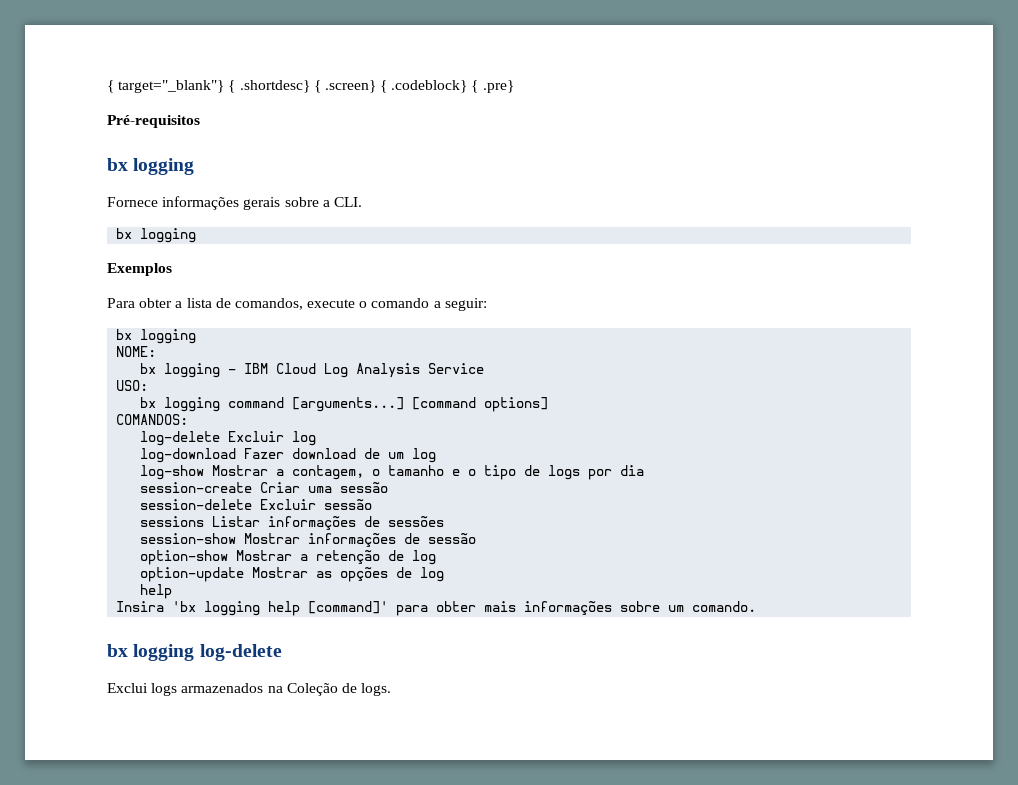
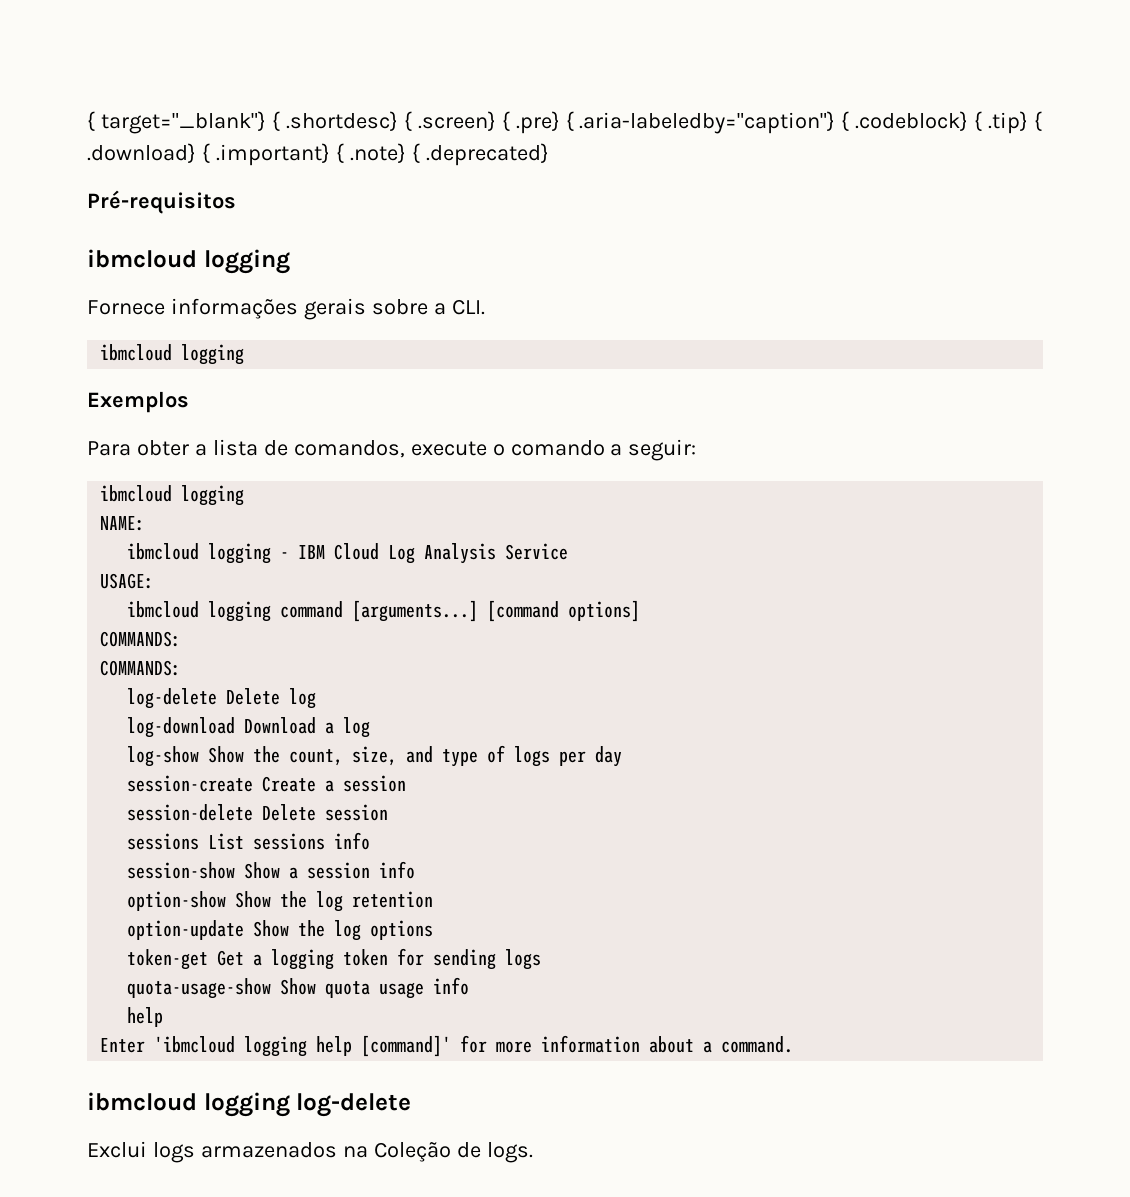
[391,80,514,93] .codeblock} { .pre} -> [515,111,1043,134] [87,143,549,166] .pre} { .aria-labeledby="caption"} { .codeblock} { .tip} { .download} { .important} { .note} { .deprecated}
[107,158,128,171] bx -> [87,249,197,268] ibmcloud
[116,228,133,239] bx -> [100,344,173,361] ibmcloud
[116,329,197,344] [116,346,157,357] [140,363,157,374] bx logging // NOME: // bx -> [100,485,245,506] [100,516,146,531] [127,543,200,560] ibmcloud logging // NAME: // ibmcloud
[116,380,149,391] [140,397,157,408] USO: // bx -> [100,573,155,589] [127,601,200,618] USAGE: // ibmcloud
[116,414,189,425] [140,431,285,446] COMANDOS: // log-delete Excluir -> [100,631,182,647] [100,660,182,676] [127,688,281,709] COMMANDS: // COMMANDS: // log-delete Delete
[244,448,437,463] [140,465,645,480] [140,482,389,493] Fazer download de um log // log-show Mostrar a contagem, o tamanho e o tipo de logs por dia // session-create Criar uma sessão -> [244,717,371,738] [127,745,623,767] [127,775,407,792] Download a log // log-show Show the count, size, and type of logs per day // session-create Create a session
[260,499,373,510] [140,516,445,530] [140,533,477,547] [140,550,437,565] Excluir sessão // sessions Listar informações de sessões // session-show Mostrar informações de sessão // option-show Mostrar a retenção de log -> [262,804,389,821] [127,832,371,850] [127,861,416,879] [127,891,434,912] Delete session // sessions List sessions info // session-show Show a session info // option-show Show the log retention
[252,567,445,582] Mostrar as opções de log -> [253,920,434,941] [127,948,542,970] [127,977,470,999] Show the log options // token-get Get a logging token for sending logs // quota-usage-show Show quota usage info
[116,601,197,612] Insira 'bx -> [100,1036,236,1053] Enter 'ibmcloud
[396,601,757,616] [107,644,128,657] para obter mais informações sobre um comando. // bx -> [460,1035,794,1053] [87,1092,197,1111] for more information about a command. // ibmcloud

